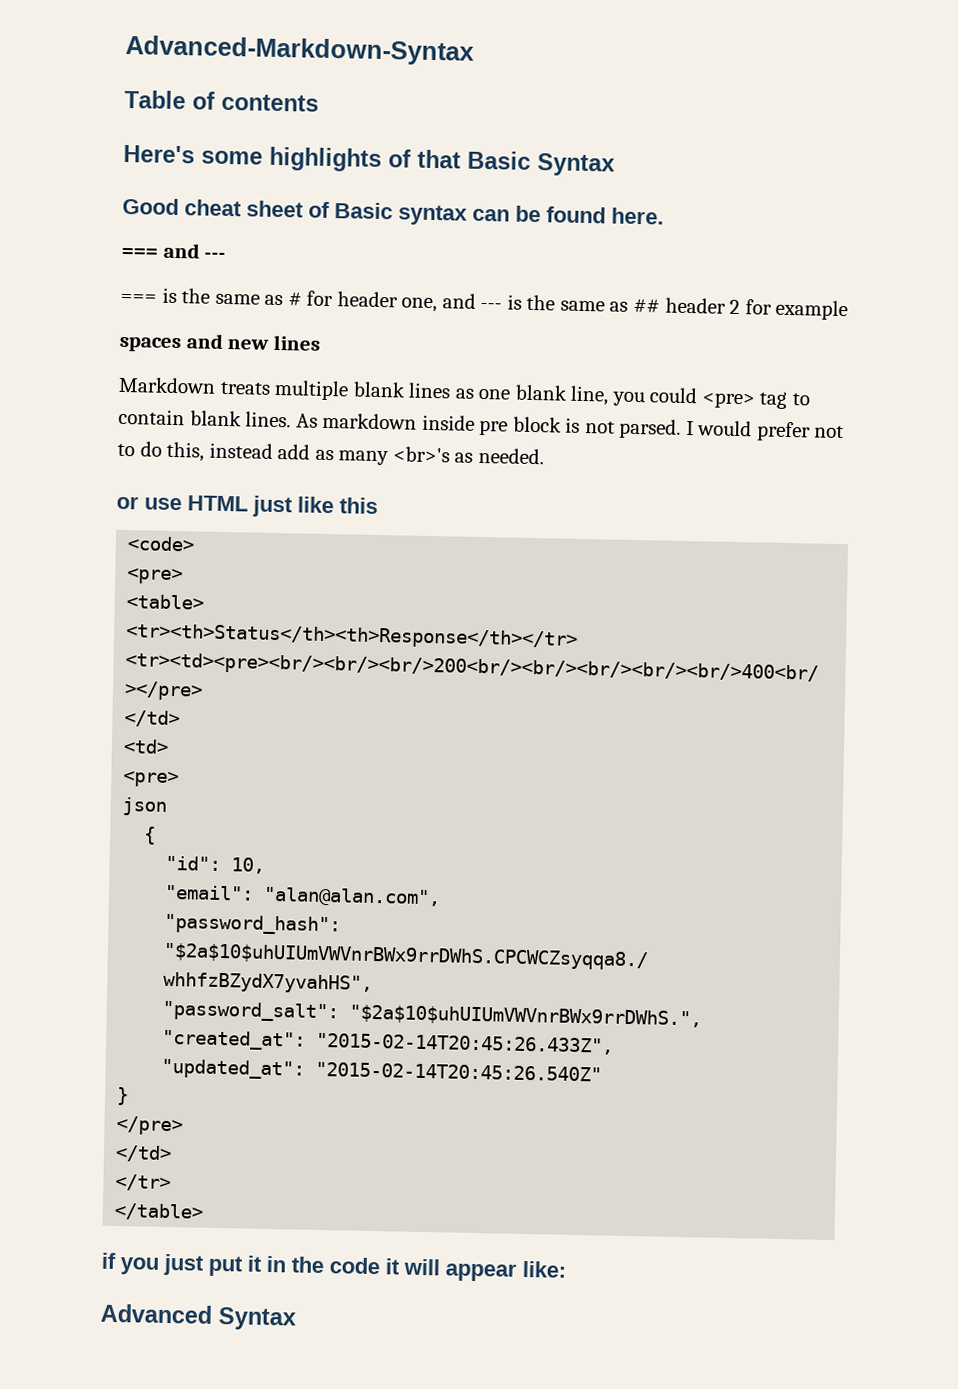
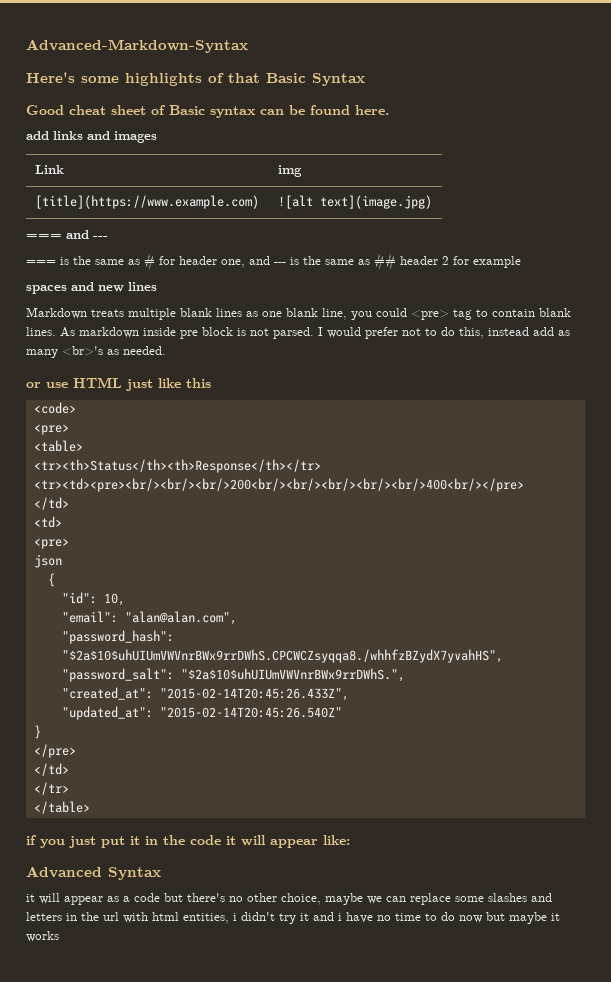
[124,89,319,112] // Table of contents -> (248, 46) none
(664, 216) none -> [26,131,157,143] [35,165,65,174] [278,165,303,177] [35,195,260,209] [278,195,433,209] // add links and images // Link | img // [title](https://www.example.com) | ![alt text](image.jpg)
(296, 1319) none -> [26,893,552,905] [26,912,560,924] [26,931,59,942] // it will appear as a code but there's no other choice, maybe we can replace some slashes and letters in the url with html entities, i didn't try it and i have no time to do now but maybe it works

